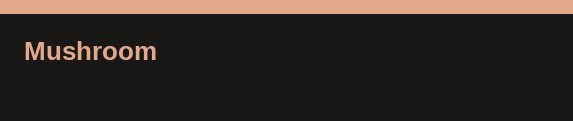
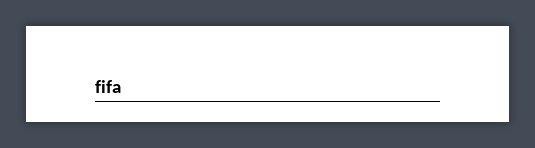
[24,41,157,60] Mushroom -> [95,80,121,93] fifa

